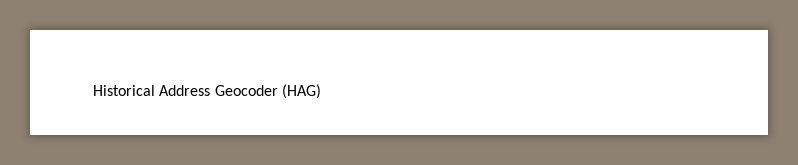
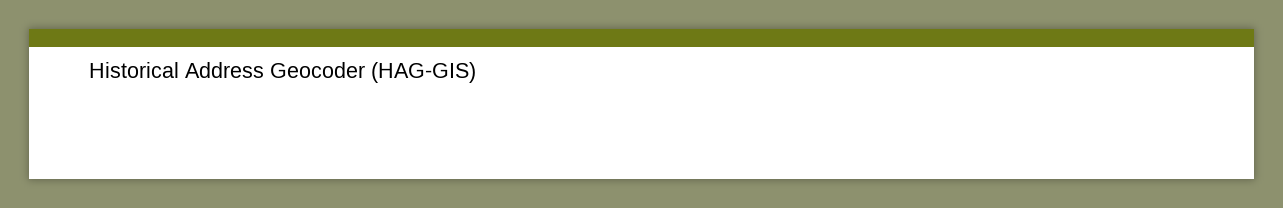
[281,84,321,99] (HAG) -> [371,62,476,83] (HAG-GIS)

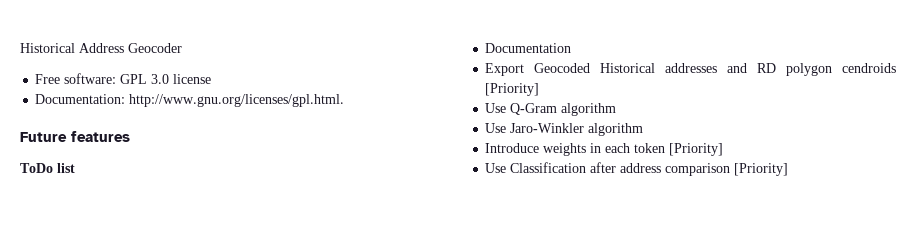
[371,62,476,83] (HAG-GIS) -> [35,73,212,84] [35,94,345,107] [20,131,130,142] [20,163,75,173] [485,43,572,53] [485,63,896,76] [485,83,540,96] [485,103,617,116] [485,123,644,136] [485,143,724,156] [485,162,789,176] // Free software: GPL 3.0 license // Documentation: http://www.gnu.org/licenses/gpl.html. // Future features // ToDo list // Documentation // Export Geocoded Historical addresses and RD polygon cendroids [Priority] // Use Q-Gram algorithm // Use Jaro-Winkler algorithm // Introduce weights in each token [Priority] // Use Classification after address comparison [Priority]

